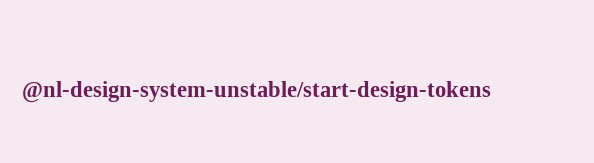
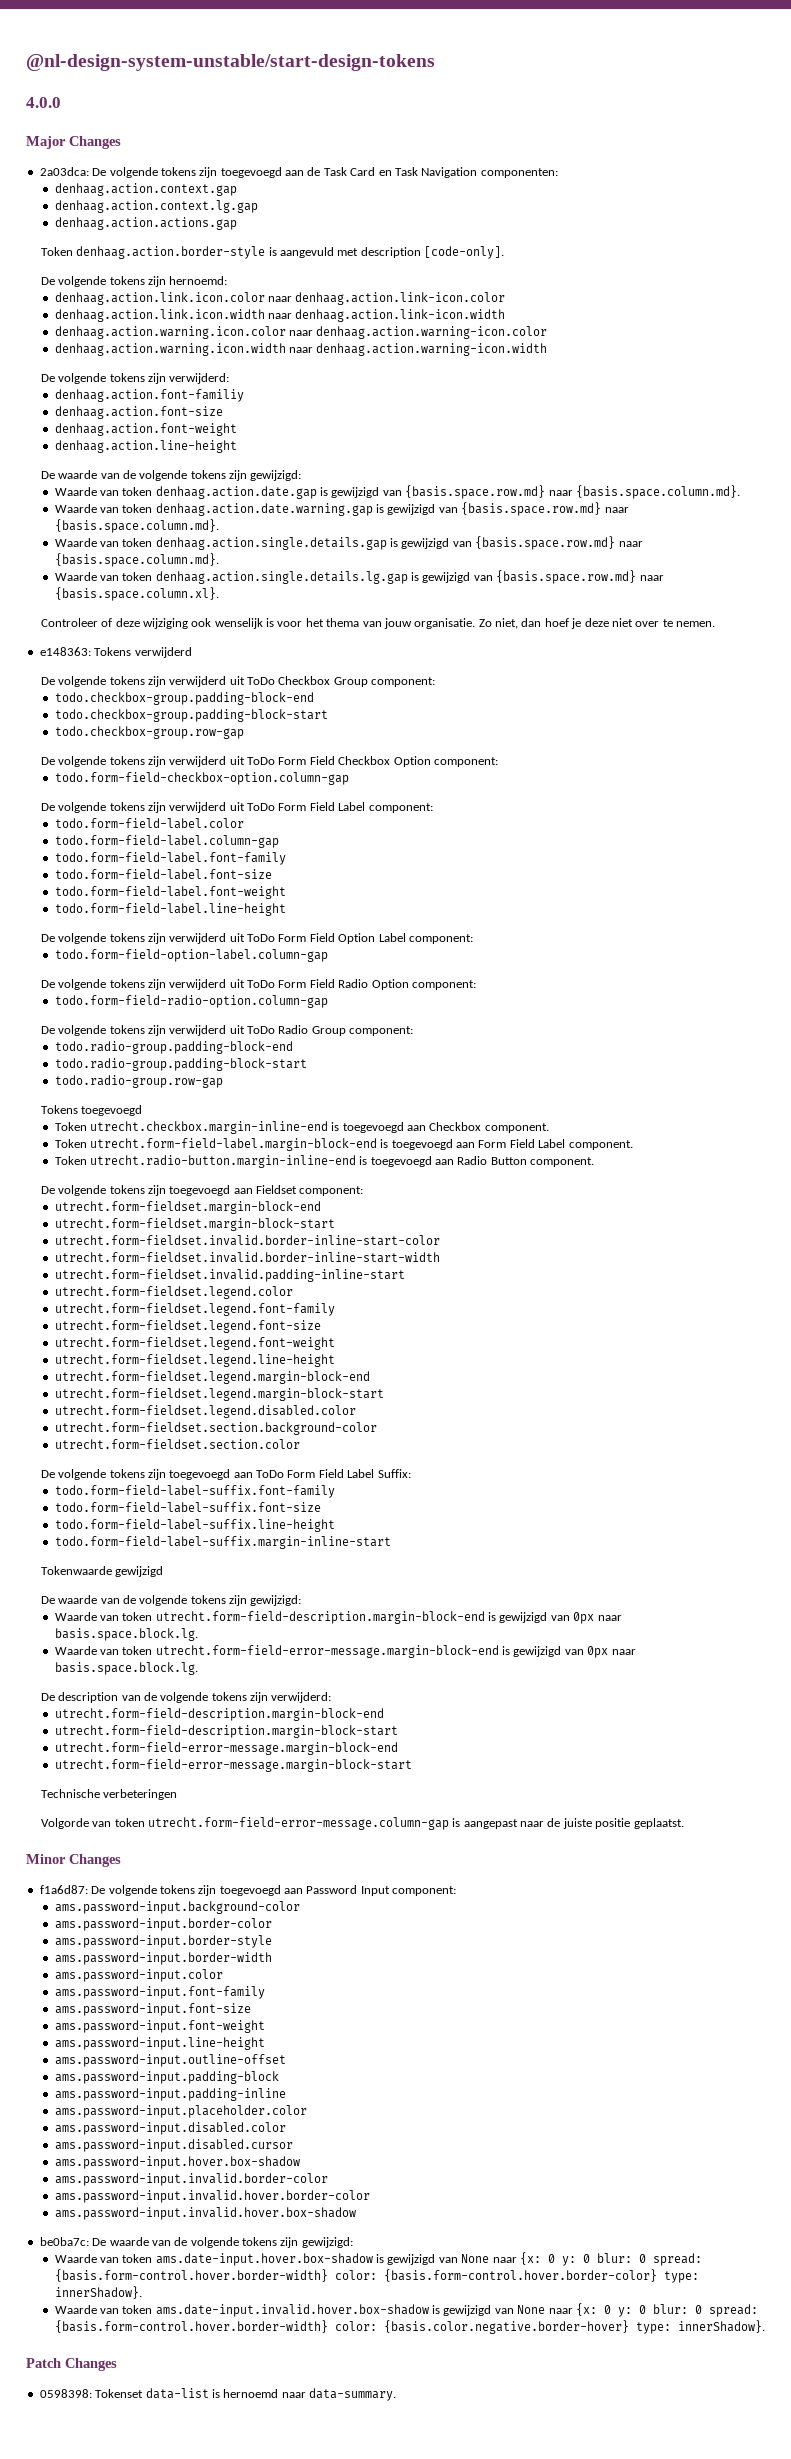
(491, 92) none -> [26,97,61,108] [26,136,121,149] [39,167,558,178] [54,183,237,196] [54,200,258,213] [54,217,237,230] [40,246,505,259] [40,276,228,287] [54,292,506,305] [54,309,506,322] [54,326,548,339] [54,343,548,356] [40,373,230,384] [54,389,244,402] [54,406,223,419] [54,423,237,436] [54,440,237,453] [40,470,302,481] [54,485,740,499] [54,502,629,516] [54,519,219,533] [54,536,643,550] [54,553,219,567] [54,570,664,584] [54,587,219,601] [40,618,716,629] [39,647,192,658] [40,676,436,687] [54,692,314,705] [54,709,328,722] [54,726,244,739] [40,756,498,767] [54,772,349,785] [40,802,433,813] [54,818,244,829] [54,835,279,848] [54,852,286,865] [54,869,272,880] [54,886,286,899] [54,903,286,916] [40,933,473,944] [54,949,328,962] [40,979,476,990] [54,995,328,1008] [40,1025,414,1036] [54,1041,293,1054] [54,1058,307,1071] [54,1075,223,1088] [40,1105,143,1116] [54,1121,549,1134] [54,1138,633,1151] [54,1155,595,1168] [40,1185,364,1196] [54,1201,321,1214] [54,1218,335,1231] [54,1235,440,1246] [54,1252,440,1263] [54,1269,405,1282] [54,1286,293,1299] [54,1303,335,1316] [54,1320,321,1333] [54,1337,335,1350] [54,1354,335,1367] [54,1371,370,1384] [54,1388,384,1401] [54,1405,356,1418] [54,1422,377,1435] [54,1439,300,1449] [40,1469,411,1480] [54,1485,335,1498] [54,1502,321,1513] [54,1519,335,1532] [54,1536,391,1549] [40,1566,164,1577] [40,1595,302,1606] [54,1611,622,1624] [54,1628,198,1641] [54,1645,636,1658] [54,1662,198,1675] [40,1692,332,1703] [54,1708,384,1721] [54,1725,398,1738] [54,1742,398,1755] [54,1759,412,1772] [40,1789,178,1800] [40,1817,684,1830] [26,1854,121,1867] [39,1885,457,1896] [54,1901,300,1914] [54,1918,272,1931] [54,1935,272,1948] [54,1952,272,1965] [54,1969,223,1982] [54,1986,265,1999] [54,2003,251,2016] [54,2020,265,2033] [54,2037,265,2050] [54,2054,286,2067] [54,2071,279,2084] [54,2088,286,2101] [54,2105,307,2118] [54,2122,286,2135] [54,2139,293,2152] [54,2156,300,2169] [54,2173,328,2186] [54,2190,370,2203] [54,2207,356,2220] [39,2237,353,2248] [54,2252,702,2266] [54,2269,699,2283] [54,2286,142,2299] [54,2303,758,2317] [54,2320,765,2334] [26,2358,117,2371] [39,2388,396,2401] // 4.0.0 // Major Changes // 2a03dca: De volgende tokens zijn toegevoegd aan de Task Card en Task Navigation componenten: // denhaag.action.context.gap // denhaag.action.context.lg.gap // denhaag.action.actions.gap // Token denhaag.action.border-style is aangevuld met description [code-only]. // De volgende tokens zijn hernoemd: // denhaag.action.link.icon.color naar denhaag.action.link-icon.color // denhaag.action.link.icon.width naar denhaag.action.link-icon.width // denhaag.action.warning.icon.color naar denhaag.action.warning-icon.color // denhaag.action.warning.icon.width naar denhaag.action.warning-icon.width // De volgende tokens zijn verwijderd: // denhaag.action.font-familiy // denhaag.action.font-size // denhaag.action.font-weight // denhaag.action.line-height // De waarde van de volgende tokens zijn gewijzigd: // Waarde van token denhaag.action.date.gap is gewijzigd van {basis.space.row.md} naar {basis.space.column.md}. // Waarde van token denhaag.action.date.warning.gap is gewijzigd van {basis.space.row.md} naar {basis.space.column.md}. // Waarde van token denhaag.action.single.details.gap is gewijzigd van {basis.space.row.md} naar {basis.space.column.md}. // Waarde van token denhaag.action.single.details.lg.gap is gewijzigd van {basis.space.row.md} naar {basis.space.column.xl}. // Controleer of deze wijziging ook wenselijk is voor het thema van jouw organisatie. Zo niet, dan hoef je deze niet over te nemen. // e148363: Tokens verwijderd // De volgende tokens zijn verwijderd uit ToDo Checkbox Group component: // todo.checkbox-group.padding-block-end // todo.checkbox-group.padding-block-start // todo.checkbox-group.row-gap // De volgende tokens zijn verwijderd uit ToDo Form Field Checkbox Option component: // todo.form-field-checkbox-option.column-gap // De volgende tokens zijn verwijderd uit ToDo Form Field Label component: // todo.form-field-label.color // todo.form-field-label.column-gap // todo.form-field-label.font-family // todo.form-field-label.font-size // todo.form-field-label.font-weight // todo.form-field-label.line-height // De volgende tokens zijn verwijderd uit ToDo Form Field Option Label component: // todo.form-field-option-label.column-gap // De volgende tokens zijn verwijderd uit ToDo Form Field Radio Option component: // todo.form-field-radio-option.column-gap // De volgende tokens zijn verwijderd uit ToDo Radio Group component: // todo.radio-group.padding-block-end // todo.radio-group.padding-block-start // todo.radio-group.row-gap // Tokens toegevoegd // Token utrecht.checkbox.margin-inline-end is toegevoegd aan Checkbox component. // Token utrecht.form-field-label.margin-block-end is toegevoegd aan Form Field Label component. // Token utrecht.radio-button.margin-inline-end is toegevoegd aan Radio Button component. // De volgende tokens zijn toegevoegd aan Fieldset component: // utrecht.form-fieldset.margin-block-end // utrecht.form-fieldset.margin-block-start // utrecht.form-fieldset.invalid.border-inline-start-color // utrecht.form-fieldset.invalid.border-inline-start-width // utrecht.form-fieldset.invalid.padding-inline-start // utrecht.form-fieldset.legend.color // utrecht.form-fieldset.legend.font-family // utrecht.form-fieldset.legend.font-size // utrecht.form-fieldset.legend.font-weight // utrecht.form-fieldset.legend.line-height // utrecht.form-fieldset.legend.margin-block-end // utrecht.form-fieldset.legend.margin-block-start // utrecht.form-fieldset.legend.disabled.color // utrecht.form-fieldset.section.background-color // utrecht.form-fieldset.section.color // De volgende tokens zijn toegevoegd aan ToDo Form Field Label Suffix: // todo.form-field-label-suffix.font-family // todo.form-field-label-suffix.font-size // todo.form-field-label-suffix.line-height // todo.form-field-label-suffix.margin-inline-start // Tokenwaarde gewijzigd // De waarde van de volgende tokens zijn gewijzigd: // Waarde van token utrecht.form-field-description.margin-block-end is gewijzigd van 0px naar basis.space.block.lg. // Waarde van token utrecht.form-field-error-message.margin-block-end is gewijzigd van 0px naar basis.space.block.lg. // De description van de volgende tokens zijn verwijderd: // utrecht.form-field-description.margin-block-end // utrecht.form-field-description.margin-block-start // utrecht.form-field-error-message.margin-block-end // utrecht.form-field-error-message.margin-block-start // Technische verbeteringen // Volgorde van token utrecht.form-field-error-message.column-gap is aangepast naar de juiste positie geplaatst. // Minor Changes // f1a6d87: De volgende tokens zijn toegevoegd aan Password Input component: // ams.password-input.background-color // ams.password-input.border-color // ams.password-input.border-style // ams.password-input.border-width // ams.password-input.color // ams.password-input.font-family // ams.password-input.font-size // ams.password-input.font-weight // ams.password-input.line-height // ams.password-input.outline-offset // ams.password-input.padding-block // ams.password-input.padding-inline // ams.password-input.placeholder.color // ams.password-input.disabled.color // ams.password-input.disabled.cursor // ams.password-input.hover.box-shadow // ams.password-input.invalid.border-color // ams.password-input.invalid.hover.border-color // ams.password-input.invalid.hover.box-shadow // be0ba7c: De waarde van de volgende tokens zijn gewijzigd: // Waarde van token ams.date-input.hover.box-shadow is gewijzigd van None naar {x: 0 y: 0 blur: 0 spread: {basis.form-control.hover.border-width} color: {basis.form-control.hover.border-color} type: innerShadow}. // Waarde van token ams.date-input.invalid.hover.box-shadow is gewijzigd van None naar {x: 0 y: 0 blur: 0 spread: {basis.form-control.hover.border-width} color: {basis.color.negative.border-hover} type: innerShadow}. // Patch Changes // 0598398: Tokenset data-list is hernoemd naar data-summary.

